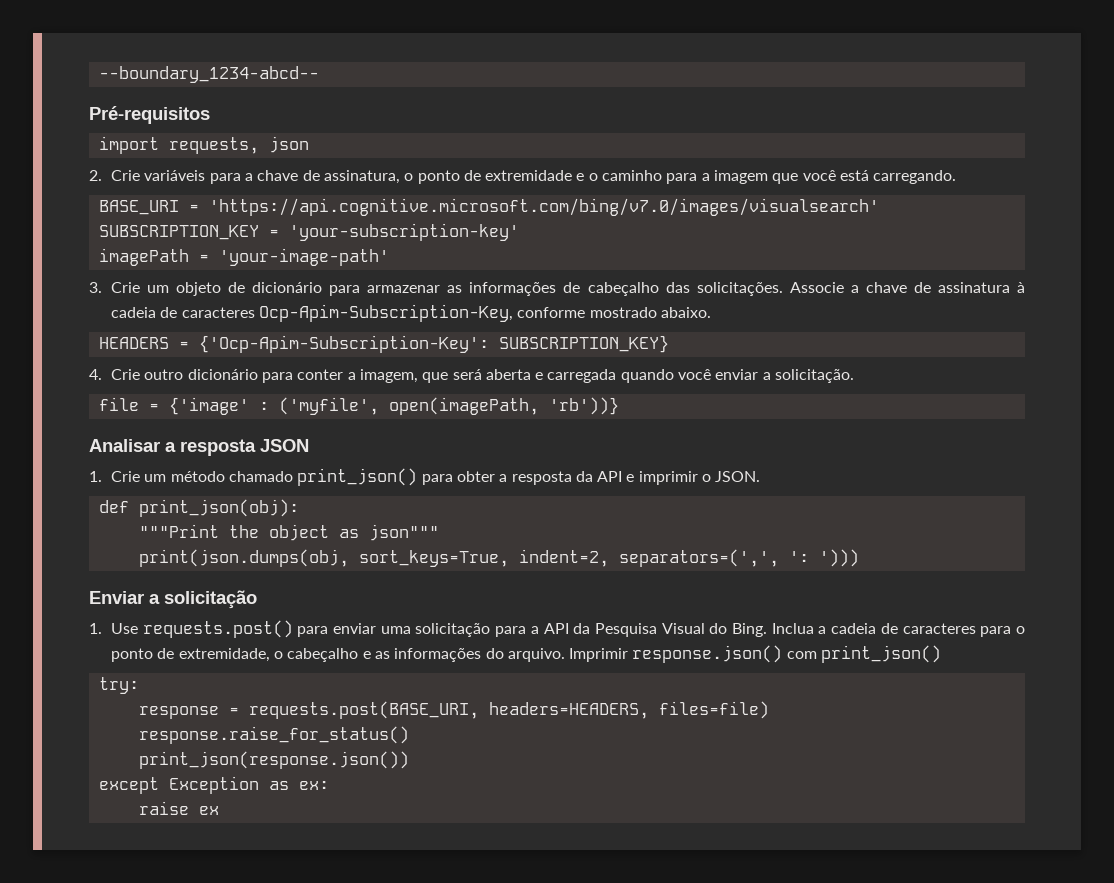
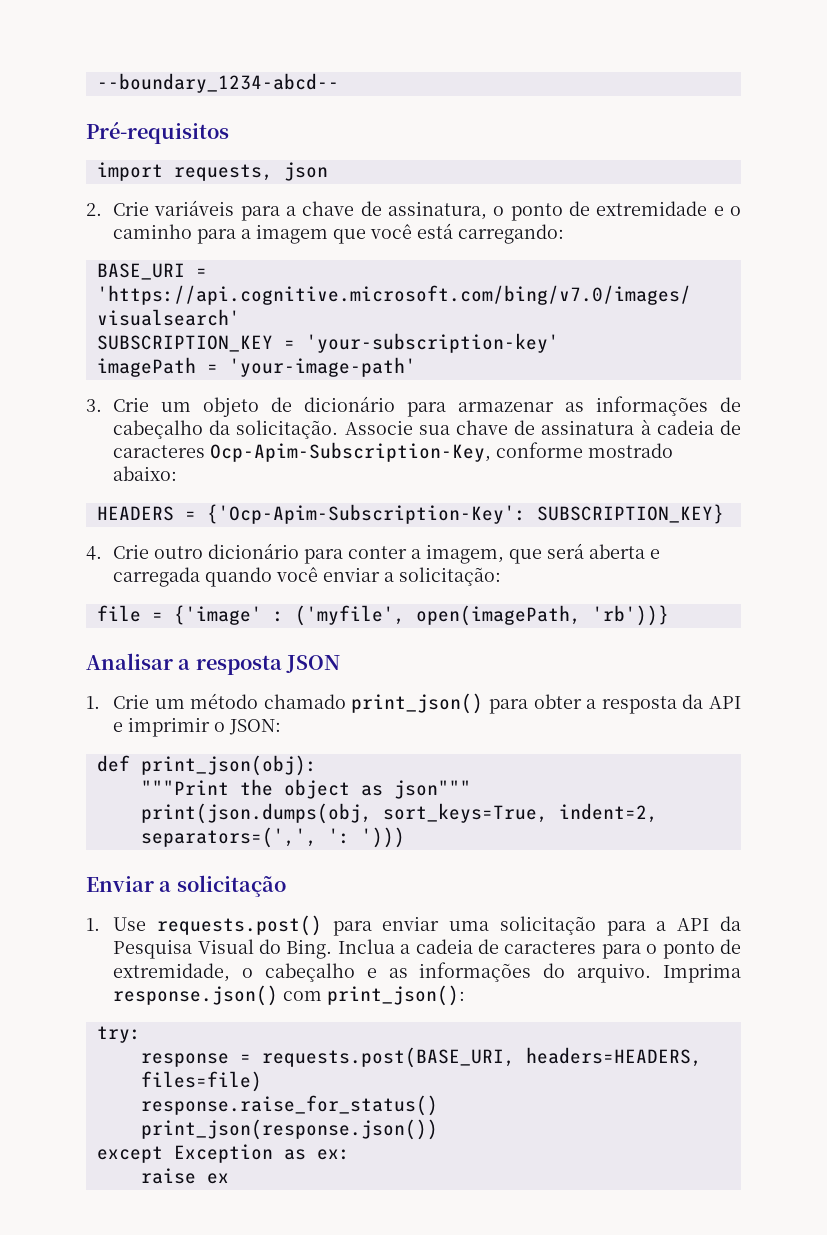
[873,170,957,184] carregando. -> [458,224,565,244] carregando:
[665,282,859,296] das solicitações. Associe a -> [209,420,450,439] da solicitação. Associe sua
[660,307,711,318] abaixo. -> [113,466,178,481] abaixo:
[775,369,855,383] solicitação. -> [399,567,502,586] solicitação:
[715,471,761,482] JSON. -> [229,719,282,735] JSON:
[569,648,629,662] Imprimir -> [663,963,741,983] Imprima
[821,645,942,663] print_json() -> [327,985,466,1006] print_json():

